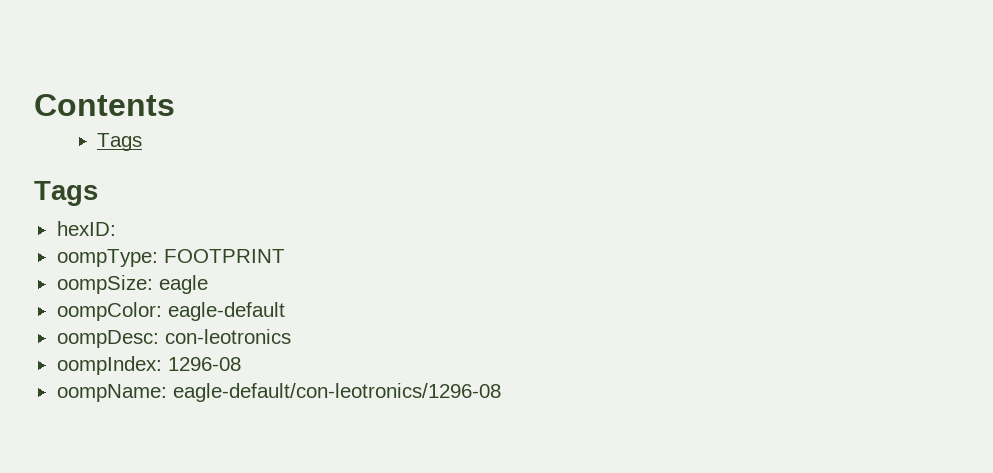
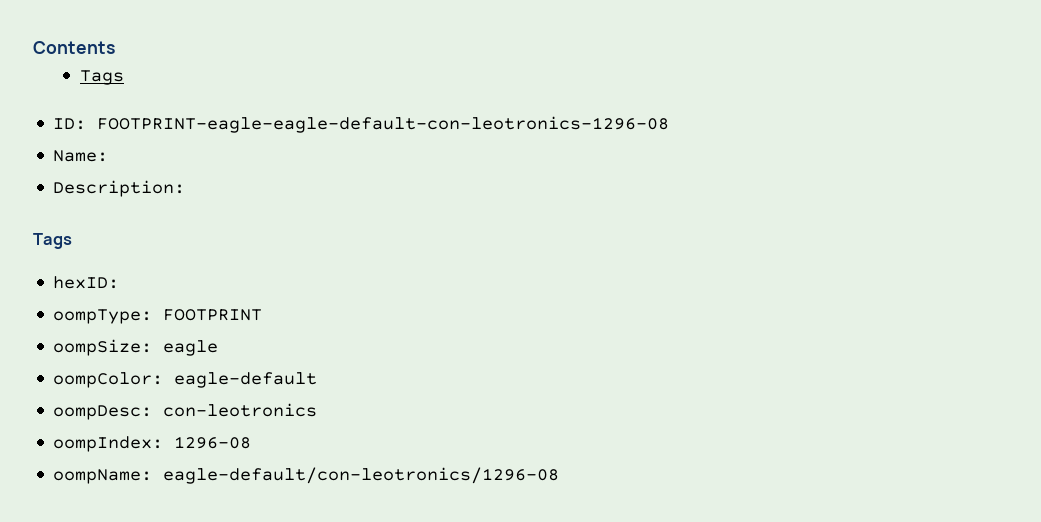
(143, 142) none -> [53,116,670,133] [53,150,109,162] [53,180,186,197] // ID: FOOTPRINT-eagle-eagle-default-con-leotronics-1296-08 // Name: // Description:

